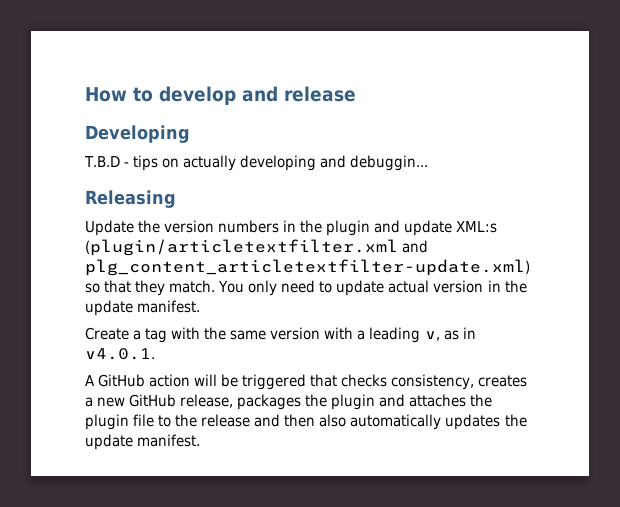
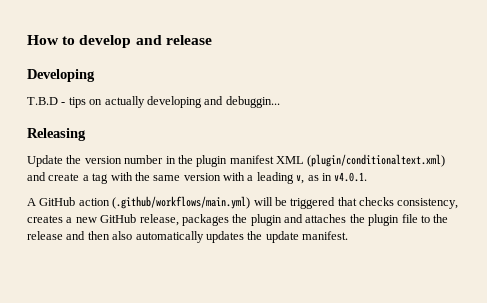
[218,220,280,233] numbers -> [124,155,164,164] number
[374,220,498,236] [85,239,429,256] [85,259,530,276] [85,280,527,296] [85,300,201,316] [85,327,129,340] and update XML:s (plugin/articletextfilter.xml and plg_content_articletextfilter-update.xml) so that they match. You only need to update actual version in the update manifest. // Create -> [229,154,446,167] [27,172,80,181] manifest XML (plugin/conditionaltext.xml) and create
(191, 380) none -> [112,196,251,209] (.github/workflows/main.yml)

